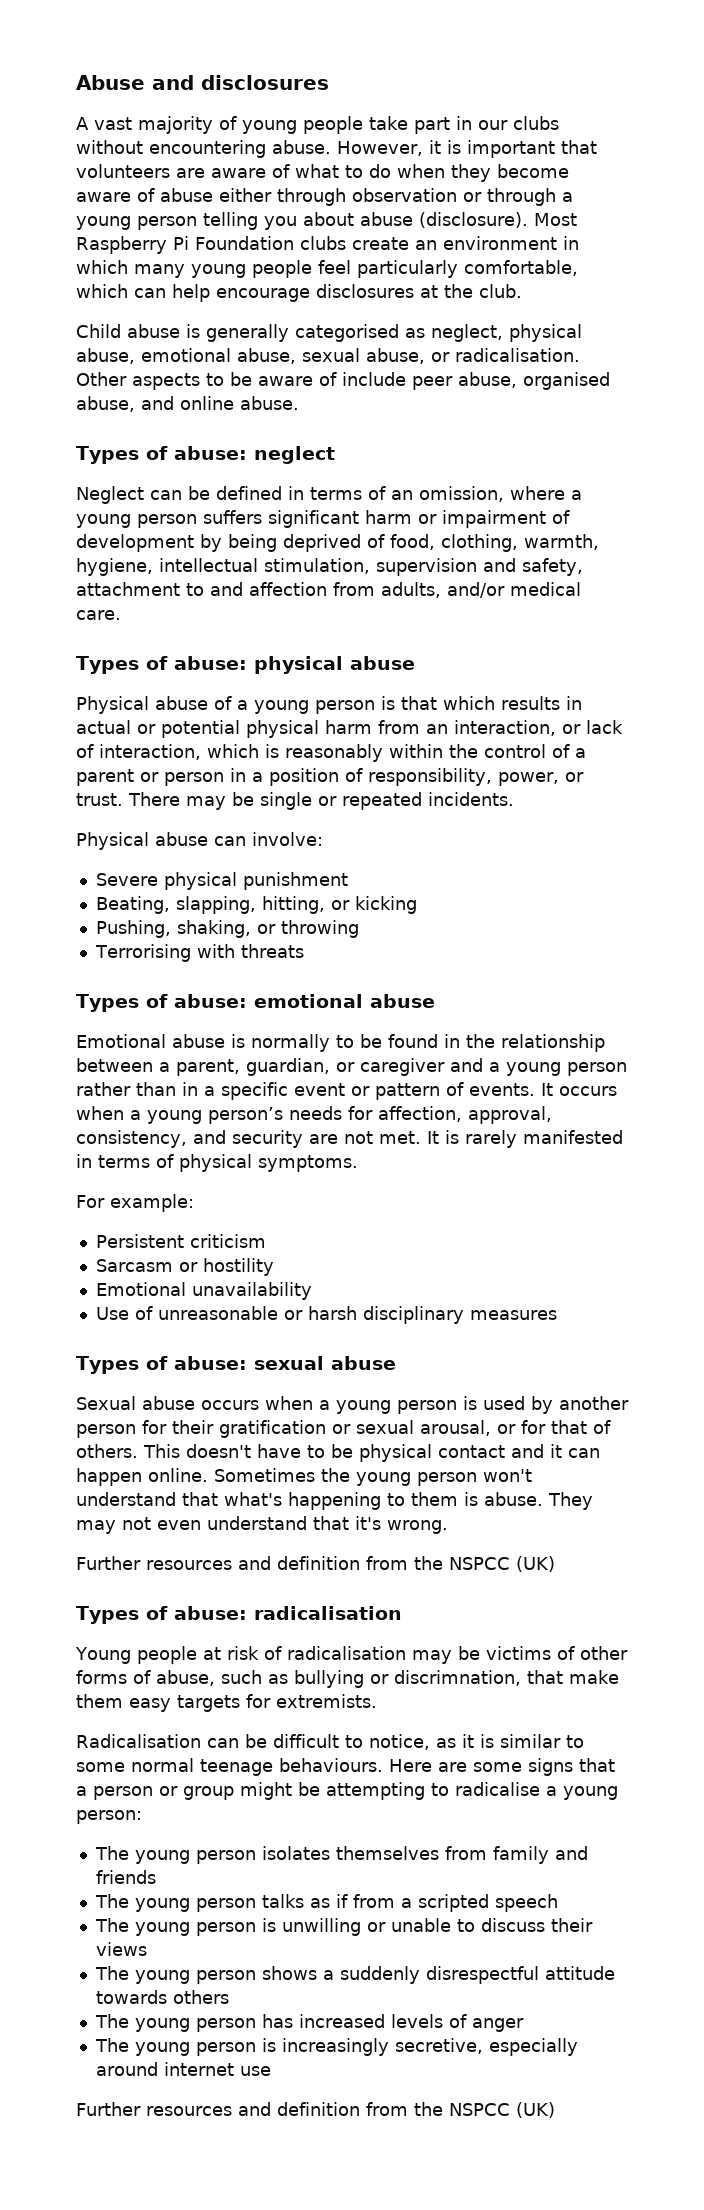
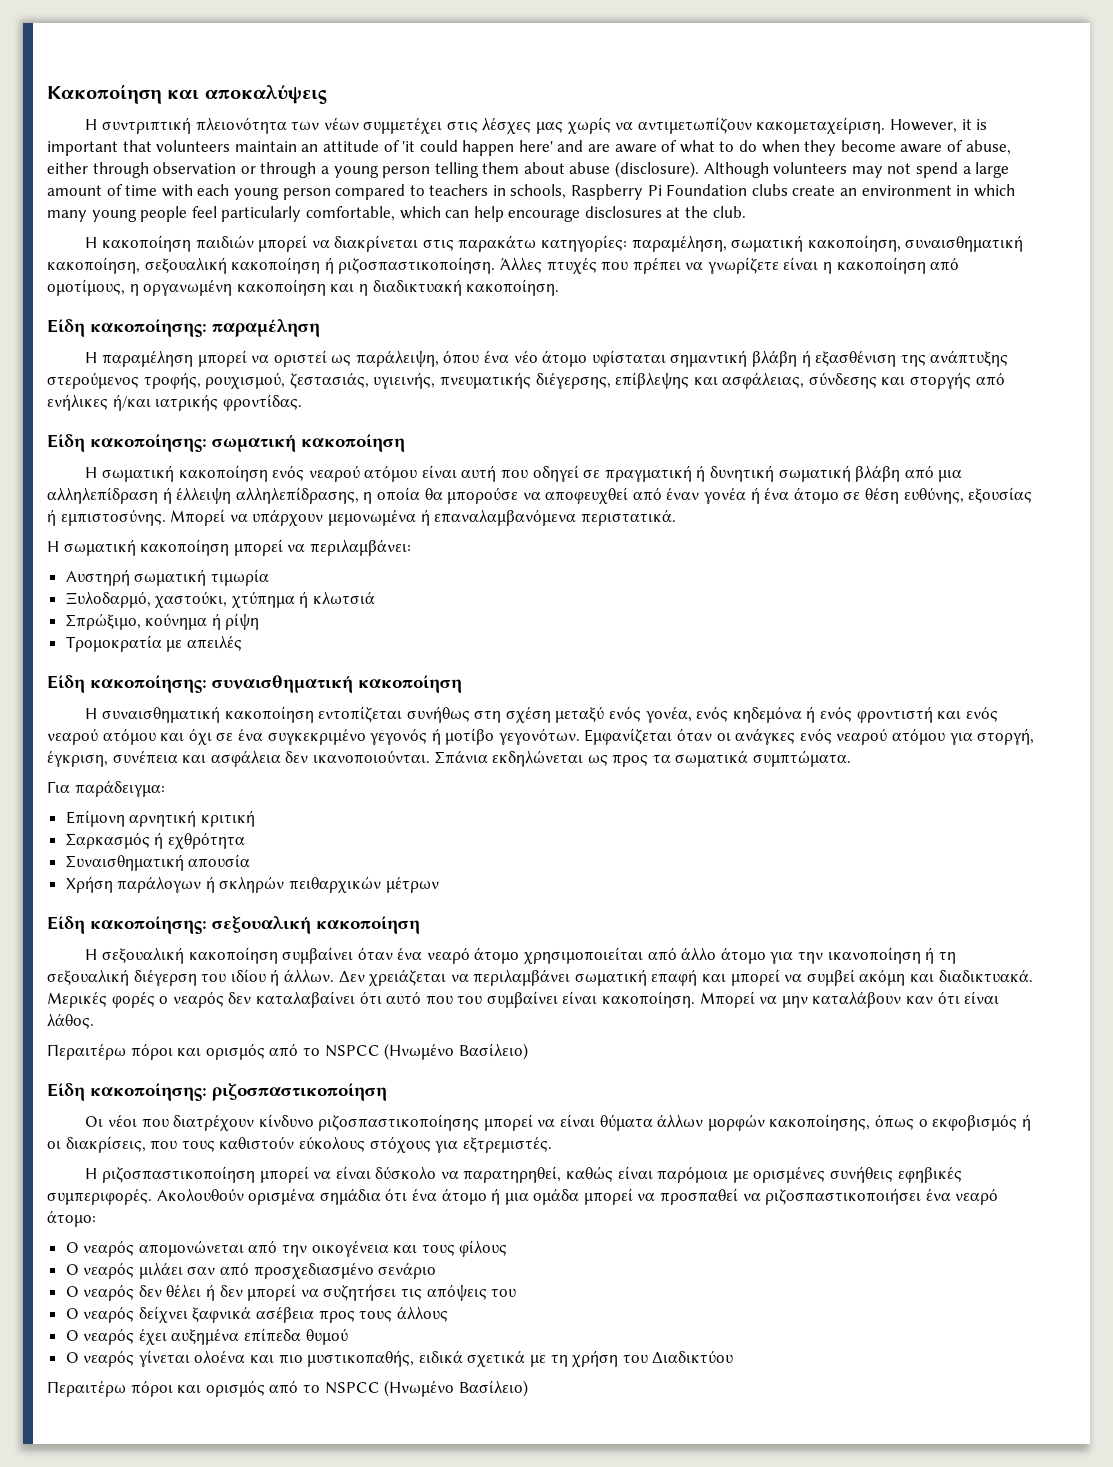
[76,75,329,90] [76,116,559,134] [76,140,331,158] Abuse and disclosures // A vast majority of young people take part in our clubs without encountering abuse. -> [47,84,327,104] [85,117,886,134] Κακοποίηση και αποκαλύψεις // Η συντριπτική πλειονότητα των νέων συμμετέχει στις λέσχες μας χωρίς να αντιμετωπίζουν κακομεταχείριση.
(170, 171) none -> [234,140,584,156] maintain an attitude of 'it could happen here' and
[160,188,213,202] abuse -> [965,140,1011,155] abuse,
[264,216,297,230] you -> [482,162,520,174] them
[534,213,577,226] Most -> [703,162,1010,178] [47,184,567,200] Although volunteers may not spend a large amount of time with each young person compared to teachers in schools,
[76,324,582,342] [76,348,580,364] [76,372,610,390] [76,396,299,412] [76,446,335,464] [76,486,582,504] [76,510,570,528] [76,534,599,552] [76,558,583,576] [76,582,581,598] [76,610,121,620] [76,656,415,674] [76,696,582,714] [76,720,623,738] [76,744,586,762] [76,768,584,786] [76,792,514,810] [76,832,323,850] [95,872,348,890] [95,896,417,914] [95,920,359,938] [94,944,304,962] [76,994,435,1012] [76,1034,605,1052] [76,1058,627,1076] [76,1082,617,1100] [76,1106,552,1124] [76,1130,623,1148] [76,1154,358,1172] [76,1194,194,1212] [95,1234,266,1248] [95,1258,274,1276] [95,1282,312,1300] [95,1306,557,1324] [76,1356,396,1374] [76,1396,629,1414] [76,1420,611,1438] [76,1444,600,1462] [76,1468,532,1486] [76,1492,593,1510] [76,1516,448,1534] [76,1556,555,1572] [76,1606,402,1624] [75,1646,628,1664] [76,1670,619,1688] [76,1694,377,1712] [76,1734,584,1750] [76,1758,615,1776] [76,1782,618,1800] [76,1810,142,1824] [94,1846,588,1864] [95,1870,156,1884] [94,1894,558,1912] [94,1918,593,1936] [95,1942,147,1956] [94,1966,615,1984] [95,1990,229,2004] [94,2014,524,2032] [94,2038,578,2056] [95,2062,271,2076] [76,2102,555,2118] Child abuse is generally categorised as neglect, physical abuse, emotional abuse, sexual abuse, or radicalisation. Other aspects to be aware of include peer abuse, organised abuse, and online abuse. // Types of abuse: neglect // Neglect can be defined in terms of an omission, where a young person suffers significant harm or impairment of development by being deprived of food, clothing, warmth, hygiene, intellectual stimulation, supervision and safety, attachment to and affection from adults, and/or medical care. // Types of abuse: physical abuse // Physical abuse of a young person is that which results in actual or potential physical harm from an interaction, or lack of interaction, which is reasonably within the control of a parent or person in a position of responsibility, power, or trust. There may be single or repeated incidents. // Physical abuse can involve: // Severe physical punishment // Beating, slapping, hitting, or kicking // Pushing, shaking, or throwing // Terrorising with threats // Types of abuse: emotional abuse // Emotional abuse is normally to be found in the relationship between a parent, guardian, or caregiver and a young person rather than in a specific event or pattern of events. It occurs when a young person’s needs for affection, approval, consistency, and security are not met. It is rarely manifested in terms of physical symptoms. // For example: // Persistent criticism // Sarcasm or hostility // Emotional unavailability // Use of unreasonable or harsh disciplinary measures // Types of abuse: sexual abuse // Sexual abuse occurs when a young person is used by another person for their gratification or sexual arousal, or for that of others. This doesn't have to be physical contact and it can happen online. Sometimes the young person won't understand that what's happening to them is abuse. They may not even understand that it's wrong. // Further resources and definition from the NSPCC (UK) // Types of abuse: radicalisation // Young people at risk of radicalisation may be victims of other forms of abuse, such as bullying or discrimnation, that make them easy targets for extremists. // Radicalisation can be difficult to notice, as it is similar to some normal teenage behaviours. Here are some signs that a person or group might be attempting to radicalise a young person: // The young person isolates themselves from family and friends // The young person talks as if from a scripted speech // The young person is unwilling or unable to discuss their views // The young person shows a suddenly disrespectful attitude towards others // The young person has increased levels of anger // The young person is increasingly secretive, especially around internet use // Further resources and definition from the NSPCC (UK) -> [85,235,1024,252] [47,257,960,274] [47,279,560,296] [47,319,320,337] [85,350,1009,367] [47,372,1005,389] [47,394,302,411] [47,434,405,452] [85,465,963,482] [47,487,1033,504] [47,509,676,526] [47,539,411,556] [65,569,269,586] [65,591,376,608] [65,613,260,630] [65,635,242,652] [47,675,462,693] [85,706,998,723] [47,728,1035,745] [47,750,852,767] [47,780,165,797] [65,810,255,827] [65,832,245,849] [65,854,251,871] [65,876,439,893] [47,916,420,934] [85,947,956,964] [47,969,1033,986] [47,991,1000,1008] [47,1013,94,1029] [47,1043,528,1060] [47,1083,387,1101] [85,1114,1031,1131] [47,1136,552,1153] [85,1166,962,1183] [47,1188,999,1205] [47,1210,96,1227] [65,1240,508,1257] [65,1262,437,1279] [65,1284,517,1301] [65,1306,448,1323] [65,1328,348,1345] [65,1350,734,1367] [47,1380,528,1397] Η κακοποίηση παιδιών μπορεί να διακρίνεται στις παρακάτω κατηγορίες: παραμέληση, σωματική κακοποίηση, συναισθηματική κακοποίηση, σεξουαλική κακοποίηση ή ριζοσπαστικοποίηση. Άλλες πτυχές που πρέπει να γνωρίζετε είναι η κακοποίηση από ομοτίμους, η οργανωμένη κακοποίηση και η διαδικτυακή κακοποίηση. // Είδη κακοποίησης: παραμέληση // Η παραμέληση μπορεί να οριστεί ως παράλειψη, όπου ένα νέο άτομο υφίσταται σημαντική βλάβη ή εξασθένιση της ανάπτυξης στερούμενος τροφής, ρουχισμού, ζεστασιάς, υγιεινής, πνευματικής διέγερσης, επίβλεψης και ασφάλειας, σύνδεσης και στοργής από ενήλικες ή/και ιατρικής φροντίδας. // Είδη κακοποίησης: σωματική κακοποίηση // Η σωματική κακοποίηση ενός νεαρού ατόμου είναι αυτή που οδηγεί σε πραγματική ή δυνητική σωματική βλάβη από μια αλληλεπίδραση ή έλλειψη αλληλεπίδρασης, η οποία θα μπορούσε να αποφευχθεί από έναν γονέα ή ένα άτομο σε θέση ευθύνης, εξουσίας ή εμπιστοσύνης. Μπορεί να υπάρχουν μεμονωμένα ή επαναλαμβανόμενα περιστατικά. // Η σωματική κακοποίηση μπορεί να περιλαμβάνει: // Αυστηρή σωματική τιμωρία // Ξυλοδαρμό, χαστούκι, χτύπημα ή κλωτσιά // Σπρώξιμο, κούνημα ή ρίψη // Τρομοκρατία με απειλές // Είδη κακοποίησης: συναισθηματική κακοποίηση // Η συναισθηματική κακοποίηση εντοπίζεται συνήθως στη σχέση μεταξύ ενός γονέα, ενός κηδεμόνα ή ενός φροντιστή και ενός νεαρού ατόμου και όχι σε ένα συγκεκριμένο γεγονός ή μοτίβο γεγονότων. Εμφανίζεται όταν οι ανάγκες ενός νεαρού ατόμου για στοργή, έγκριση, συνέπεια και ασφάλεια δεν ικανοποιούνται. Σπάνια εκδηλώνεται ως προς τα σωματικά συμπτώματα. // Για παράδειγμα: // Επίμονη αρνητική κριτική // Σαρκασμός ή εχθρότητα // Συναισθηματική απουσία // Χρήση παράλογων ή σκληρών πειθαρχικών μέτρων // Είδη κακοποίησης: σεξουαλική κακοποίηση // Η σεξουαλική κακοποίηση συμβαίνει όταν ένα νεαρό άτομο χρησιμοποιείται από άλλο άτομο για την ικανοποίηση ή τη σεξουαλική διέγερση του ιδίου ή άλλων. Δεν χρειάζεται να περιλαμβάνει σωματική επαφή και μπορεί να συμβεί ακόμη και διαδικτυακά. Μερικές φορές ο νεαρός δεν καταλαβαίνει ότι αυτό που του συμβαίνει είναι κακοποίηση. Μπορεί να μην καταλάβουν καν ότι είναι λάθος. // Περαιτέρω πόροι και ορισμός από το NSPCC (Ηνωμένο Βασίλειο) // Είδη κακοποίησης: ριζοσπαστικοποίηση // Οι νέοι που διατρέχουν κίνδυνο ριζοσπαστικοποίησης μπορεί να είναι θύματα άλλων μορφών κακοποίησης, όπως ο εκφοβισμός ή οι διακρίσεις, που τους καθιστούν εύκολους στόχους για εξτρεμιστές. // Η ριζοσπαστικοποίηση μπορεί να είναι δύσκολο να παρατηρηθεί, καθώς είναι παρόμοια με ορισμένες συνήθεις εφηβικές συμπεριφορές. Ακολουθούν ορισμένα σημάδια ότι ένα άτομο ή μια ομάδα μπορεί να προσπαθεί να ριζοσπαστικοποιήσει ένα νεαρό άτομο: // Ο νεαρός απομονώνεται από την οικογένεια και τους φίλους // Ο νεαρός μιλάει σαν από προσχεδιασμένο σενάριο // Ο νεαρός δεν θέλει ή δεν μπορεί να συζητήσει τις απόψεις του // Ο νεαρός δείχνει ξαφνικά ασέβεια προς τους άλλους // Ο νεαρός έχει αυξημένα επίπεδα θυμού // Ο νεαρός γίνεται ολοένα και πιο μυστικοπαθής, ειδικά σχετικά με τη χρήση του Διαδικτύου // Περαιτέρω πόροι και ορισμός από το NSPCC (Ηνωμένο Βασίλειο)

